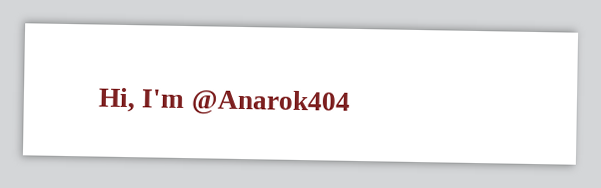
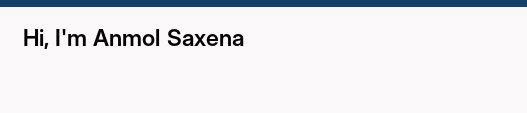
[190,89,351,117] @Anarok404 -> [93,29,244,46] Anmol Saxena

